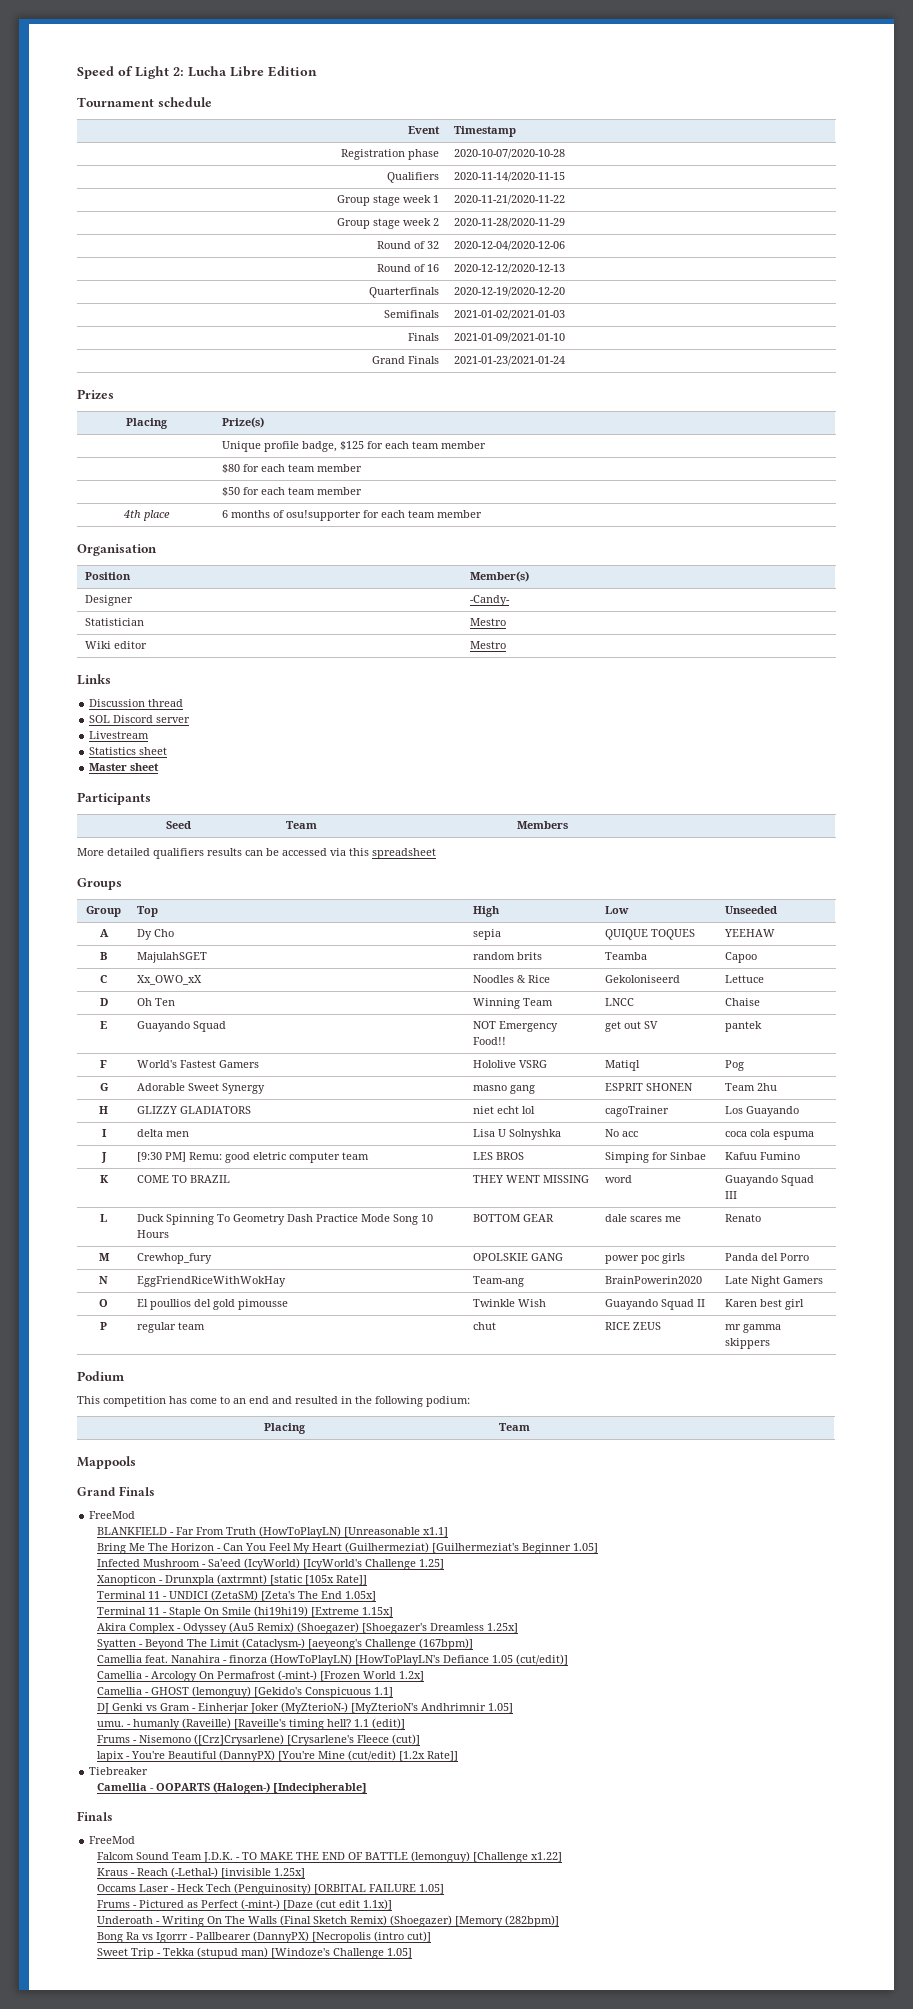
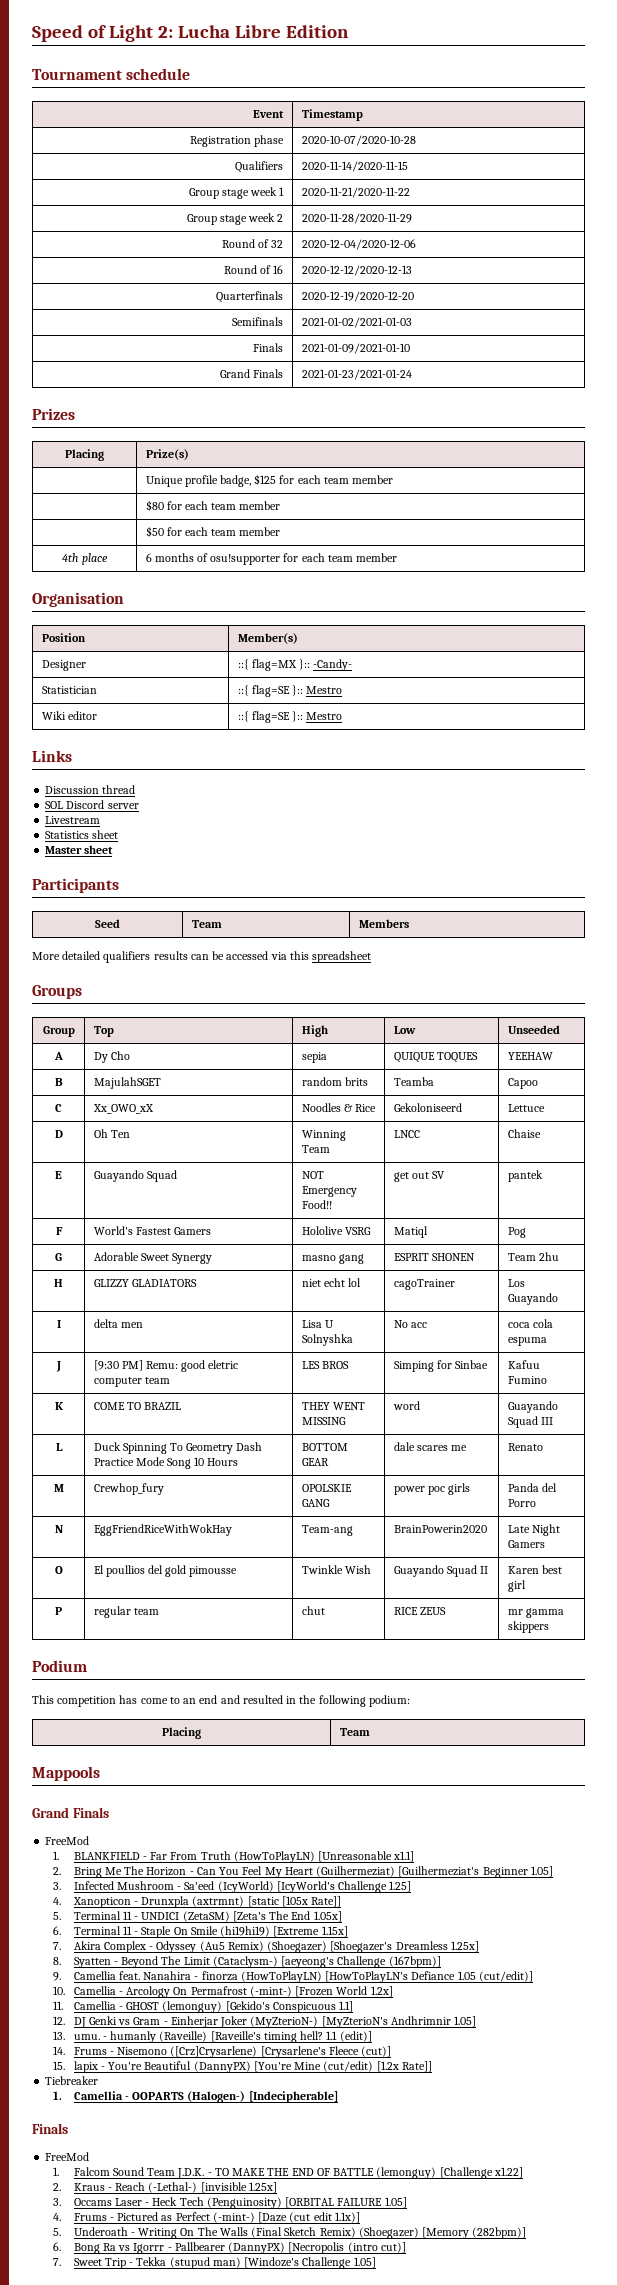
(134, 600) none -> [237,659,310,671] ::{ flag=MX }::
(145, 622) none -> [237,685,303,697] ::{ flag=SE }::
(148, 645) none -> [237,711,303,723] ::{ flag=SE }::
(136, 1515) none -> [52,1851,59,1860] 1.
(449, 1532) none -> [52,1867,61,1875] 2.
(599, 1548) none -> [52,1882,61,1890] 3.
(445, 1564) none -> [52,1897,61,1905] 4.
(368, 1580) none -> [52,1912,61,1920] 5.
(377, 1596) none -> [52,1926,61,1935] 6.
(394, 1612) none -> [52,1942,61,1950] 7.
(519, 1628) none -> [52,1957,61,1965] 8.
(474, 1644) none -> [52,1972,61,1981] 9.
(569, 1659) none -> [52,1986,65,1995] 10.
(425, 1676) none -> [52,2001,63,2010] 11.
(394, 1692) none -> [52,2016,65,2025] 12.
(514, 1708) none -> [52,2031,65,2040] 13.
(406, 1723) none -> [52,2046,65,2055] 14.
(421, 1739) none -> [52,2061,65,2070] 15.
(149, 1771) none -> [52,2091,62,2100] 1.
(136, 1840) none -> [52,2167,59,2176] 1.
(563, 1857) none -> [52,2183,61,2191] 2.
(306, 1873) none -> [52,2198,61,2206] 3.
(445, 1889) none -> [52,2213,61,2221] 4.
(393, 1904) none -> [52,2228,61,2236] 5.
(560, 1921) none -> [52,2242,61,2251] 6.
(432, 1936) none -> [52,2258,61,2266] 7.

